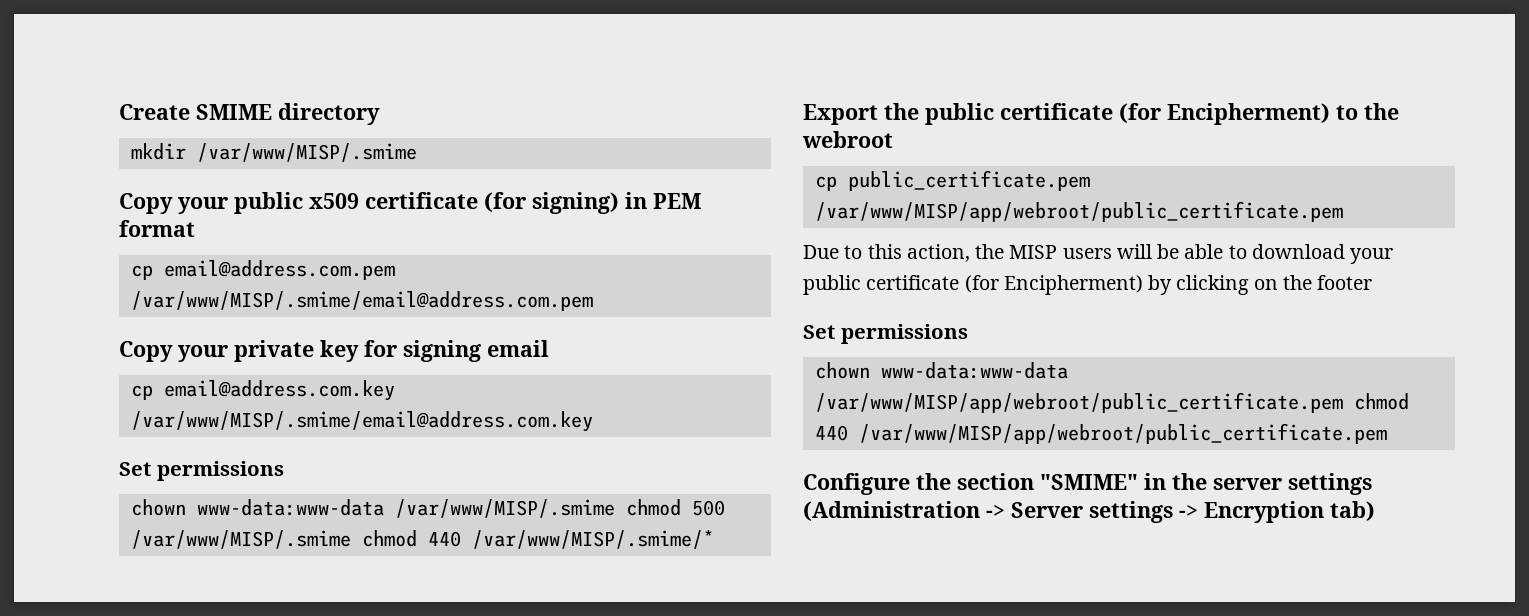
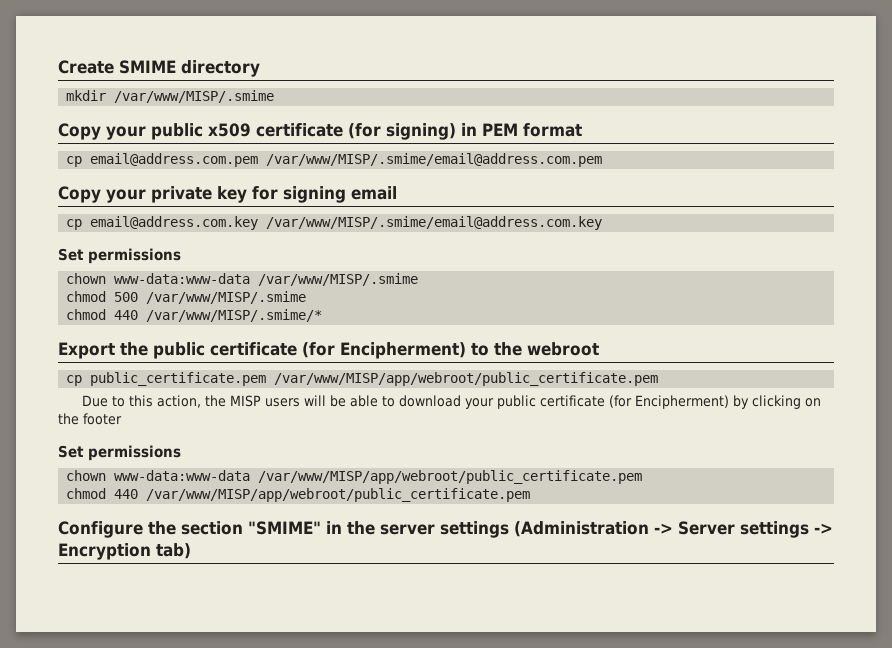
(615, 508) none -> (419, 279) //
(351, 539) none -> (307, 297) //
(1343, 402) none -> (643, 477) //

